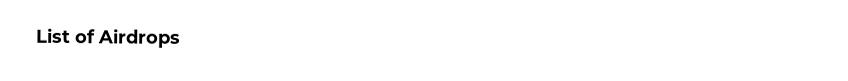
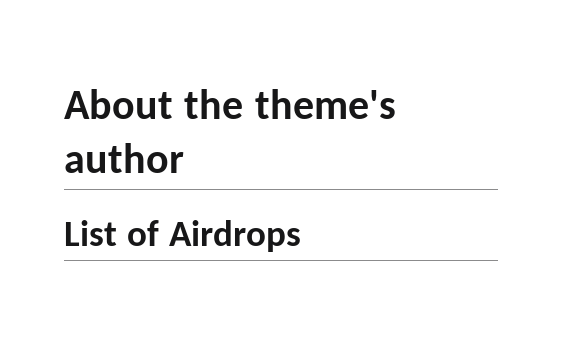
(35, 35) none -> [64,89,396,119] [64,143,184,173] About the theme's author //

